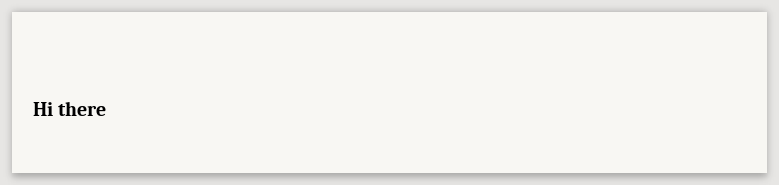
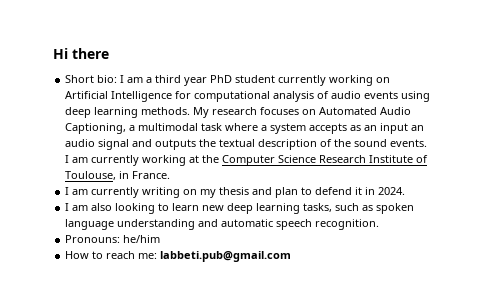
(107, 108) none -> [65,75,391,86] [65,91,431,102] [65,107,412,118] [65,123,425,134] [65,139,428,150] [65,155,429,166] [65,171,171,180] [65,187,406,198] [65,203,415,214] [65,219,380,230] [65,235,161,243] [65,251,292,262] // Short bio: I am a third year PhD student currently working on Artificial Intelligence for computational analysis of audio events using deep learning methods. My research focuses on Automated Audio Captioning, a multimodal task where a system accepts as an input an audio signal and outputs the textual description of the sound events. I am currently working at the Computer Science Research Institute of Toulouse, in France. // I am currently writing on my thesis and plan to defend it in 2024. // I am also looking to learn new deep learning tasks, such as spoken language understanding and automatic speech recognition. // Pronouns: he/him // How to reach me: labbeti.pub@gmail.com

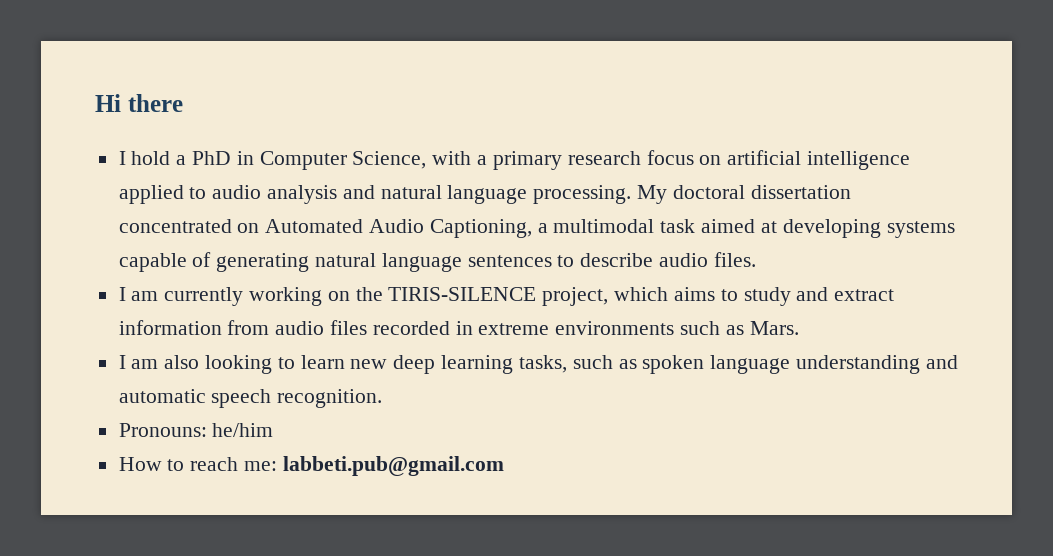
[65,75,391,86] [65,91,431,102] [65,107,300,118] Short bio: I am a third year PhD student currently working on Artificial Intelligence for computational analysis of audio events using deep learning methods. My research focuses -> [118,150,910,170] [118,185,851,204] [118,219,232,233] I hold a PhD in Computer Science, with a primary research focus on artificial intelligence applied to audio analysis and natural language processing. My doctoral dissertation concentrated
[225,123,425,134] [65,139,428,150] [65,155,429,166] [65,171,171,180] [65,187,406,198] where a system accepts as an input an audio signal and outputs the textual description of the sound events. I am currently working at the Computer Science Research Institute of Toulouse, in France. // I am currently writing on my thesis and plan to defend it in 2024. -> [701,219,955,238] [118,252,756,272] [118,287,895,306] [118,320,799,335] aimed at developing systems capable of generating natural language sentences to describe audio files. // I am currently working on the TIRIS-SILENCE project, which aims to study and extract information from audio files recorded in extreme environments such as Mars.

